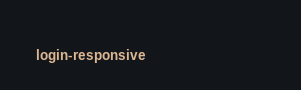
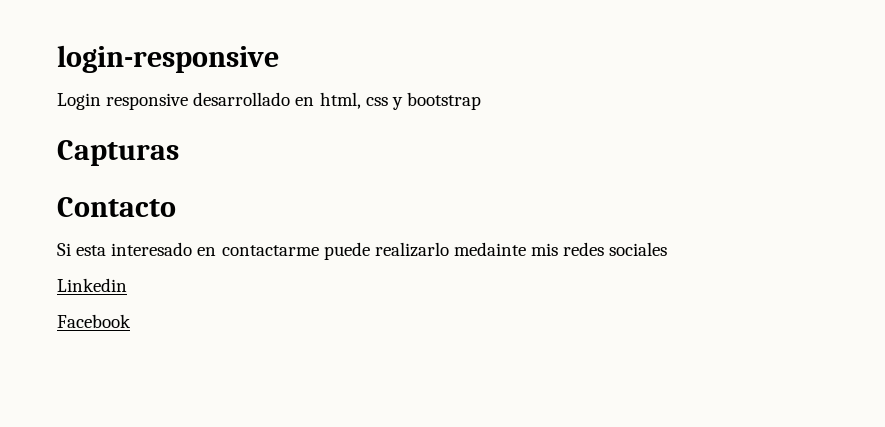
(146, 56) none -> [57,92,481,110] [57,140,179,166] [57,197,176,217] [57,242,668,260] [57,278,127,292] [57,314,131,328] // Login responsive desarrollado en html, css y bootstrap // Capturas // Contacto // Si esta interesado en contactarme puede realizarlo medainte mis redes sociales // Linkedin // Facebook

